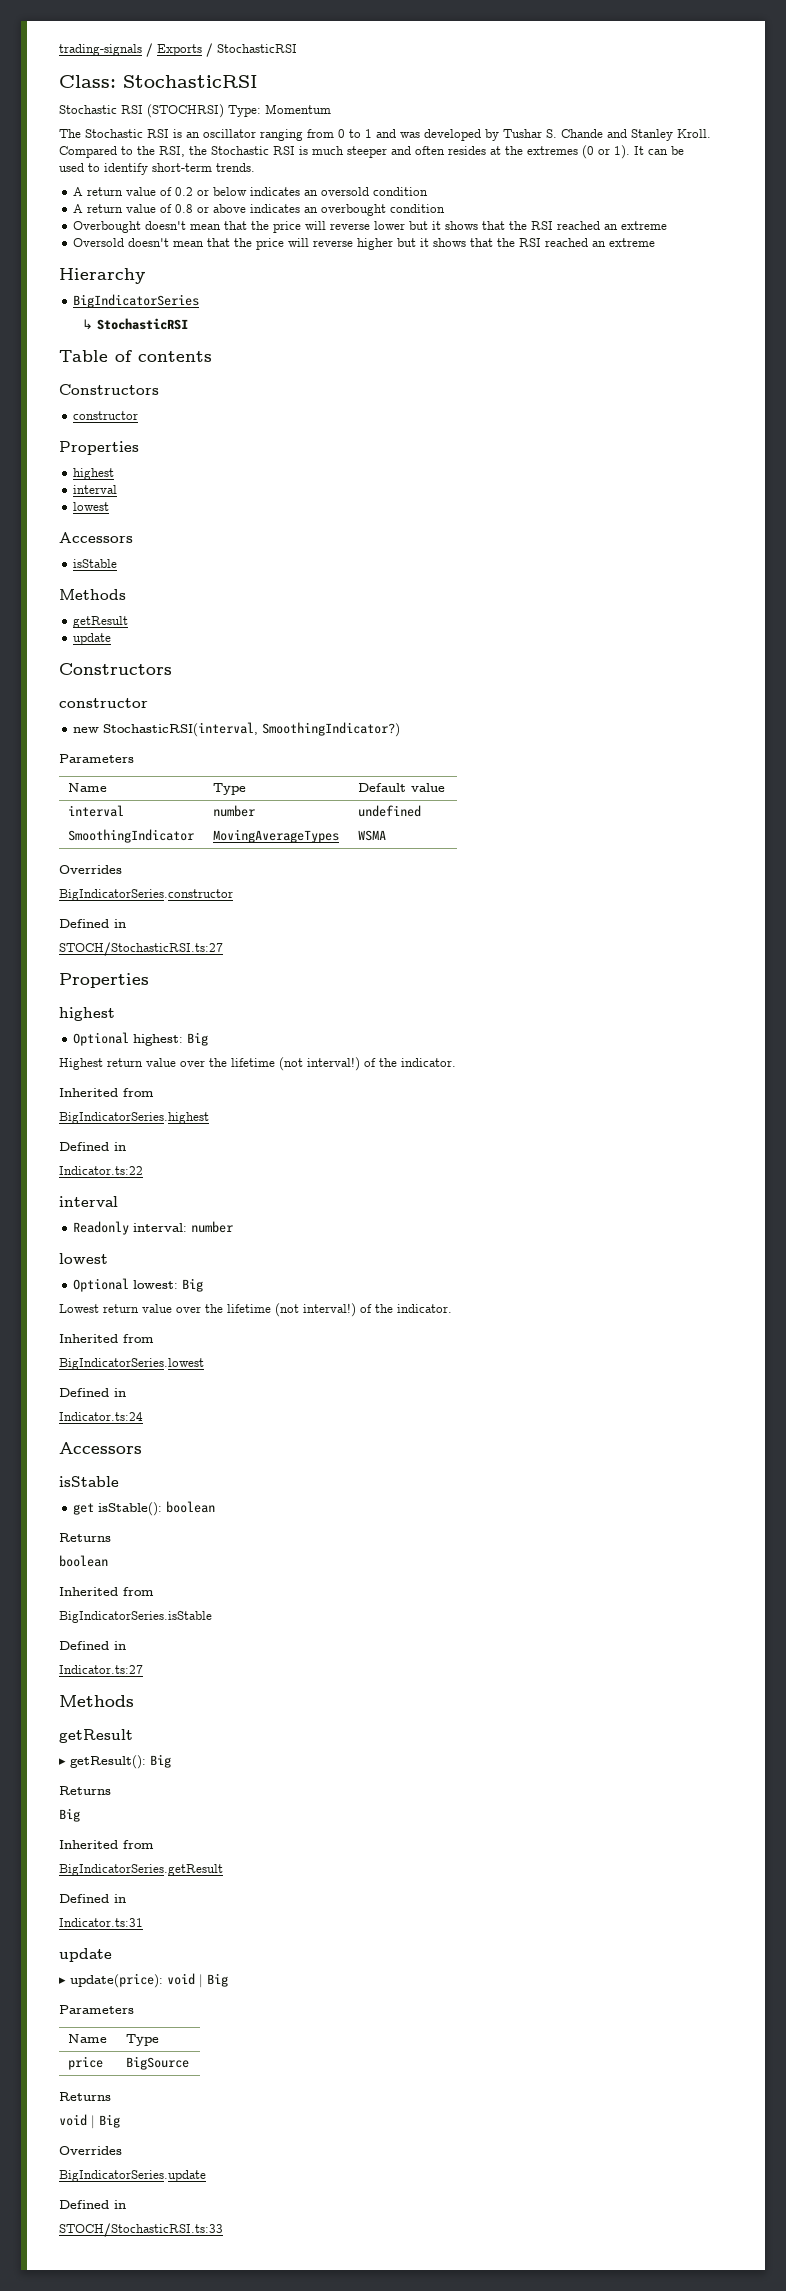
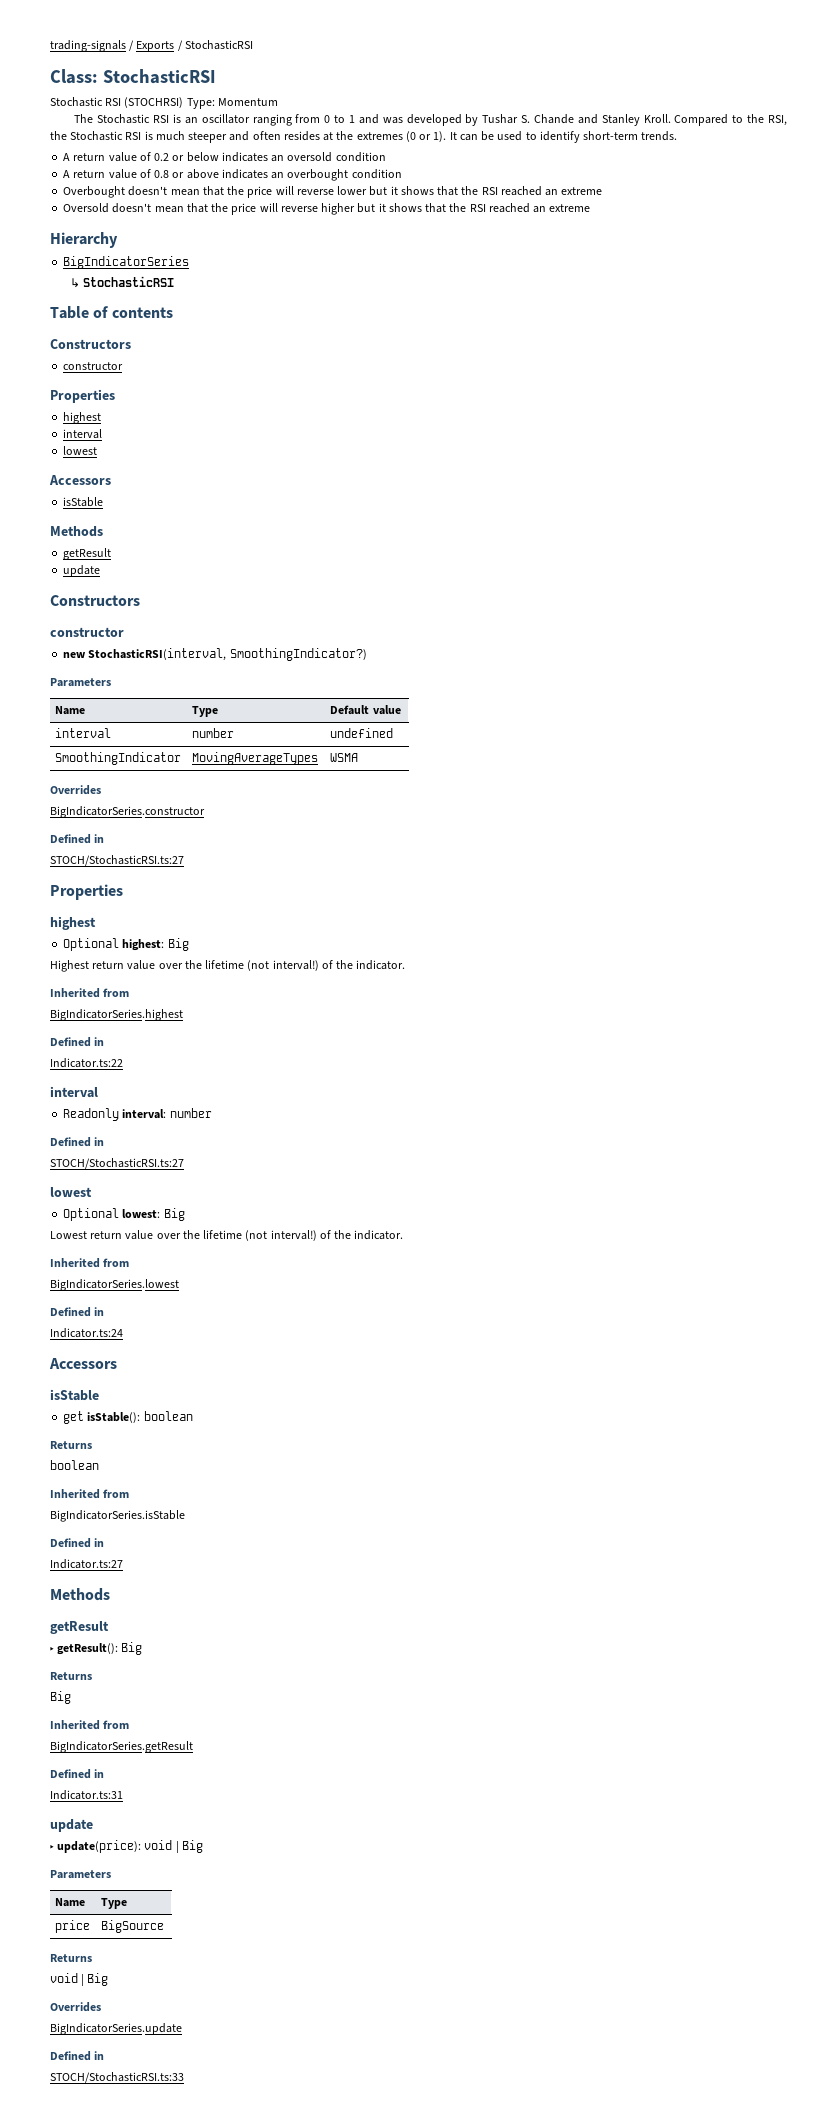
(234, 1227) none -> [50,1137,105,1147] [50,1158,184,1169] // Defined in // STOCH/StochasticRSI.ts:27

